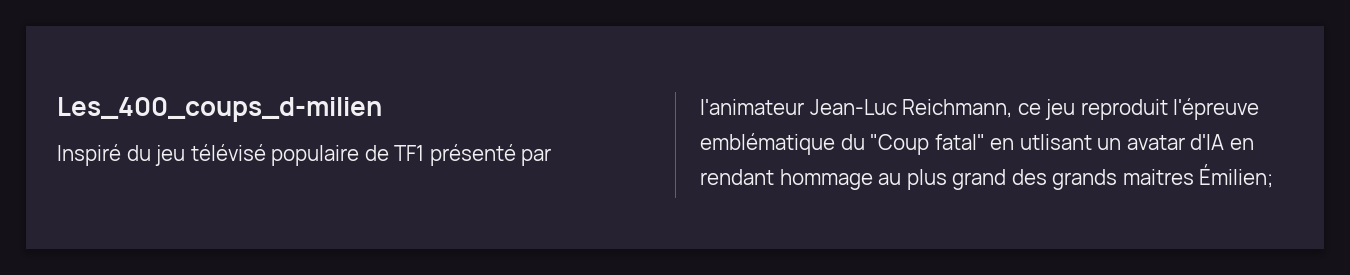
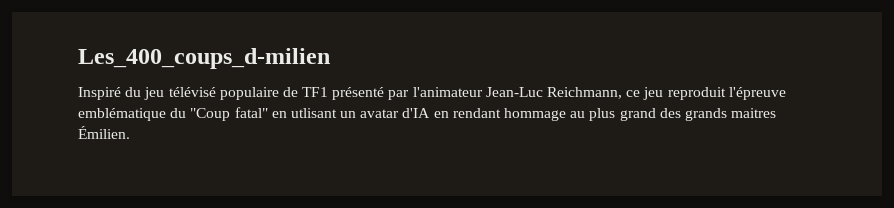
[1199,164,1274,188] Émilien; -> [78,126,130,139] Émilien.

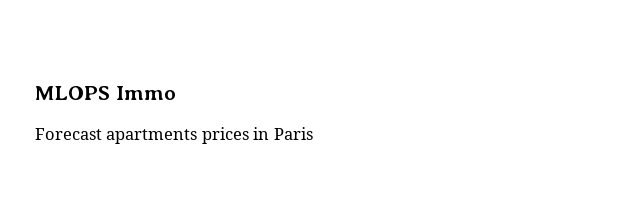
[78,48,330,69] [78,87,786,100] [78,107,777,121] [78,126,130,139] Les_400_coups_d-milien // Inspiré du jeu télévisé populaire de TF1 présenté par l'animateur Jean-Luc Reichmann, ce jeu reproduit l'épreuve emblématique du "Coup fatal" en utlisant un avatar d'IA en rendant hommage au plus grand des grands maitres Émilien. -> [35,86,176,100] [35,127,313,144] MLOPS Immo // Forecast apartments prices in Paris

